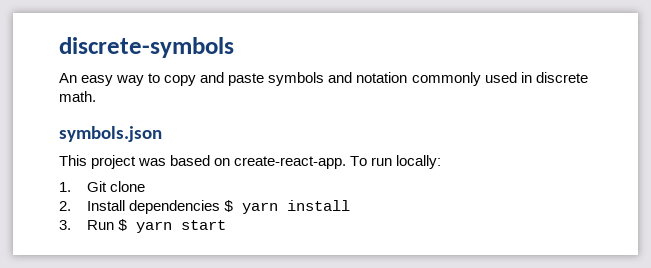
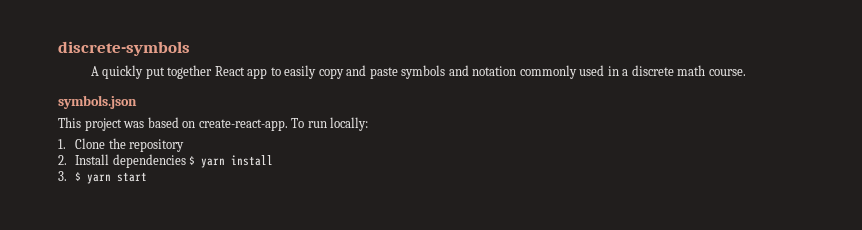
[59,73,161,86] An easy way to -> [90,65,317,79] A quickly put together React app to easily
[535,72,588,83] [59,91,96,102] discrete math. -> [622,65,746,76] a discrete math course.
[87,181,146,192] Git clone -> [75,138,185,152] Clone the repository
[87,220,115,230] Run -> (67, 176) none

